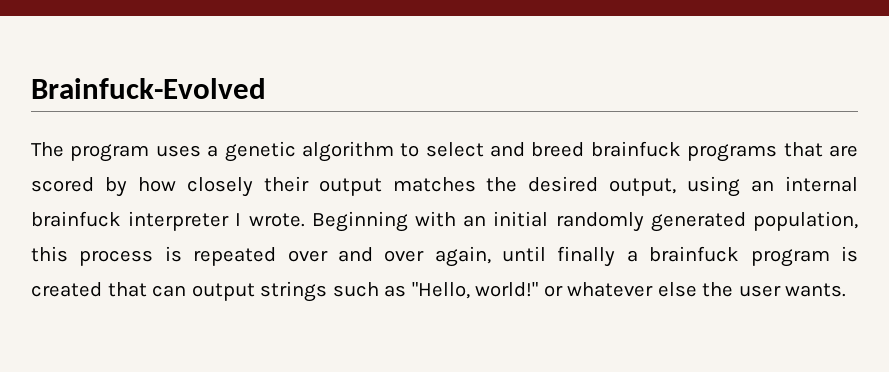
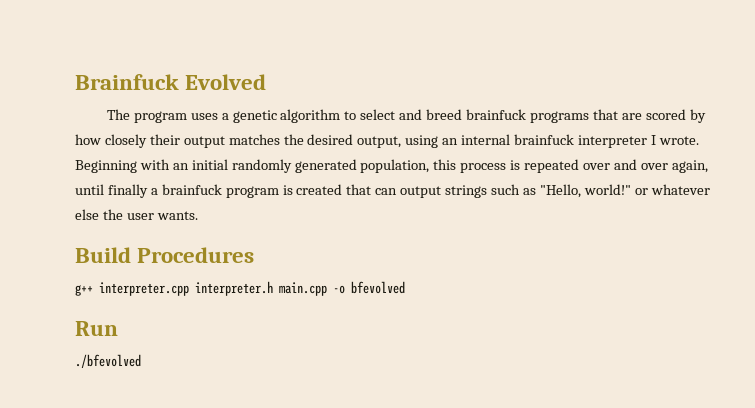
[31,78,266,99] Brainfuck-Evolved -> [75,74,267,90] Brainfuck Evolved
(847, 290) none -> [75,247,255,263] [75,281,405,296] [75,321,118,336] [75,354,141,368] // Build Procedures // g++ interpreter.cpp interpreter.h main.cpp -o bfevolved // Run // ./bfevolved

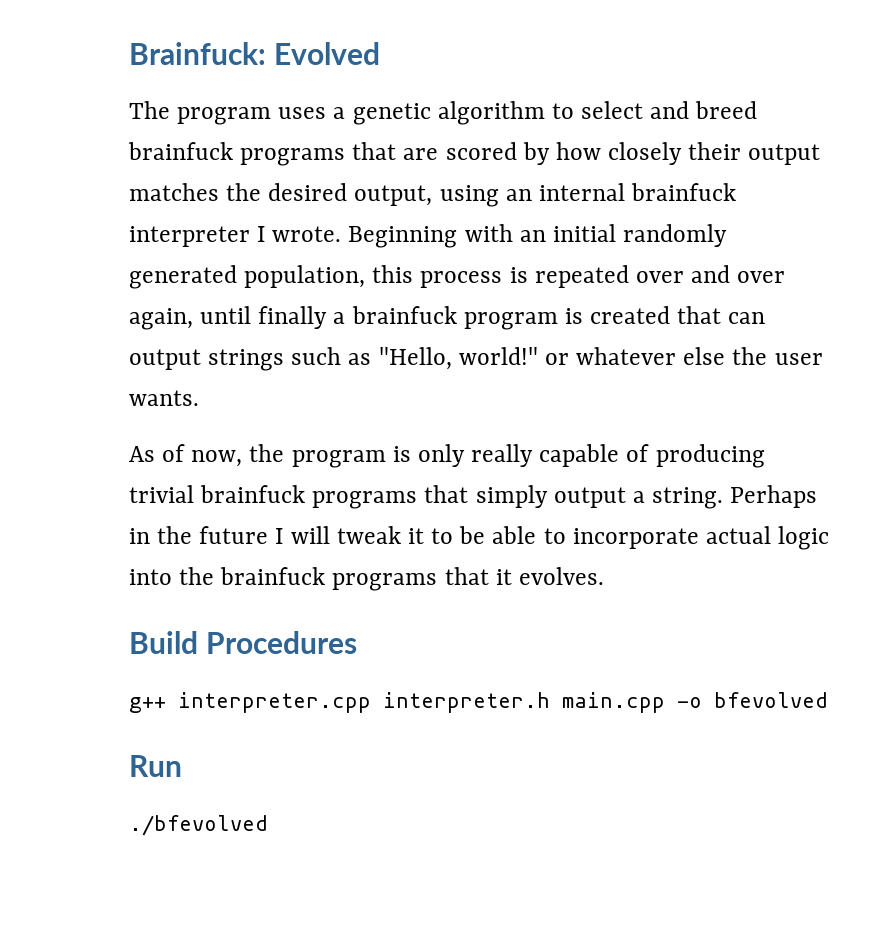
[75,74,179,90] Brainfuck -> [129,42,266,65] Brainfuck:
(198, 215) none -> [129,444,765,468] [129,485,818,509] [129,526,830,550] [129,567,604,591] // As of now, the program is only really capable of producing trivial brainfuck programs that simply output a string. Perhaps in the future I will tweak it to be able to incorporate actual logic into the brainfuck programs that it evolves.

